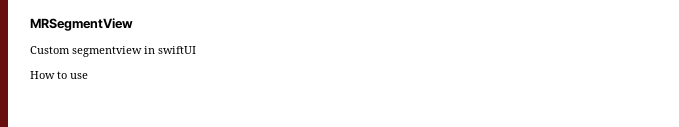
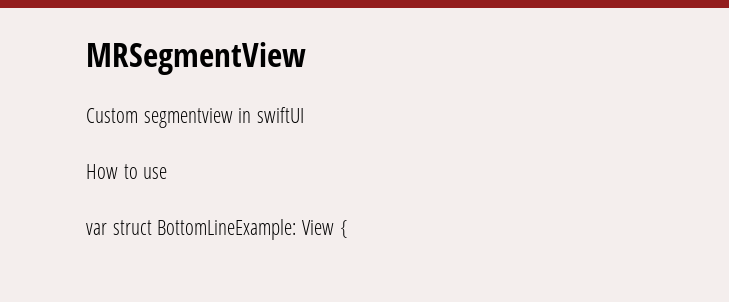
(88, 76) none -> [86,219,348,240] // var struct BottomLineExample: View {

